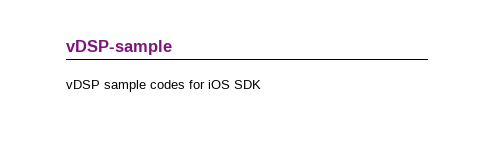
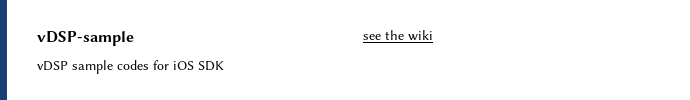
(261, 84) none -> [363,30,433,41] // see the wiki

